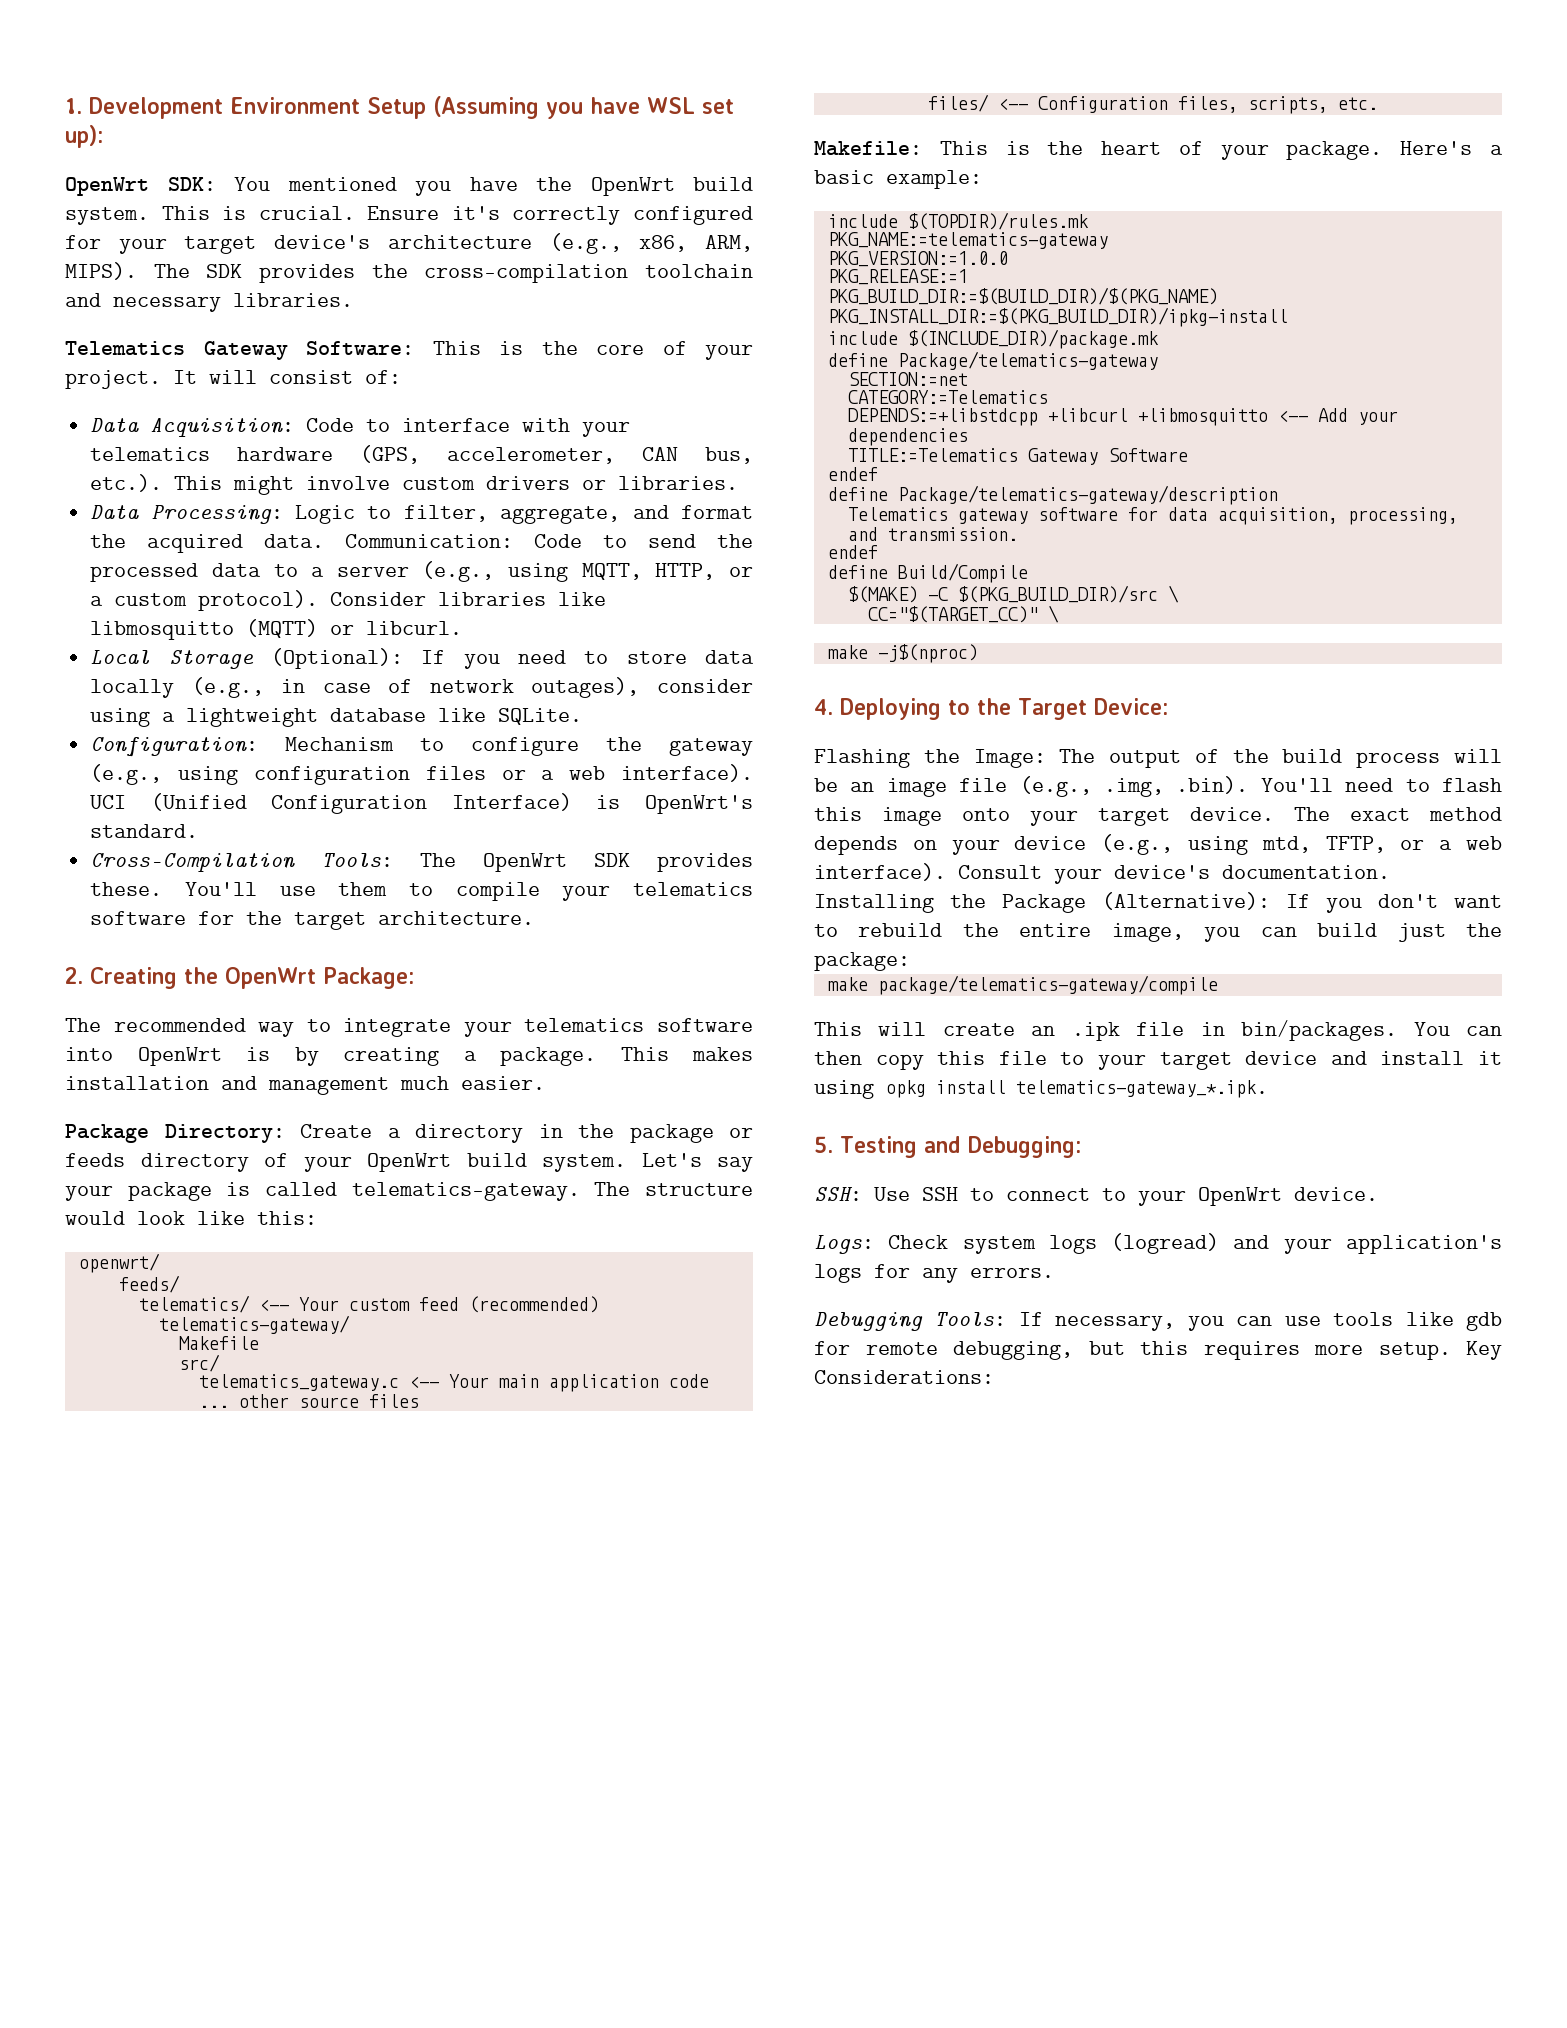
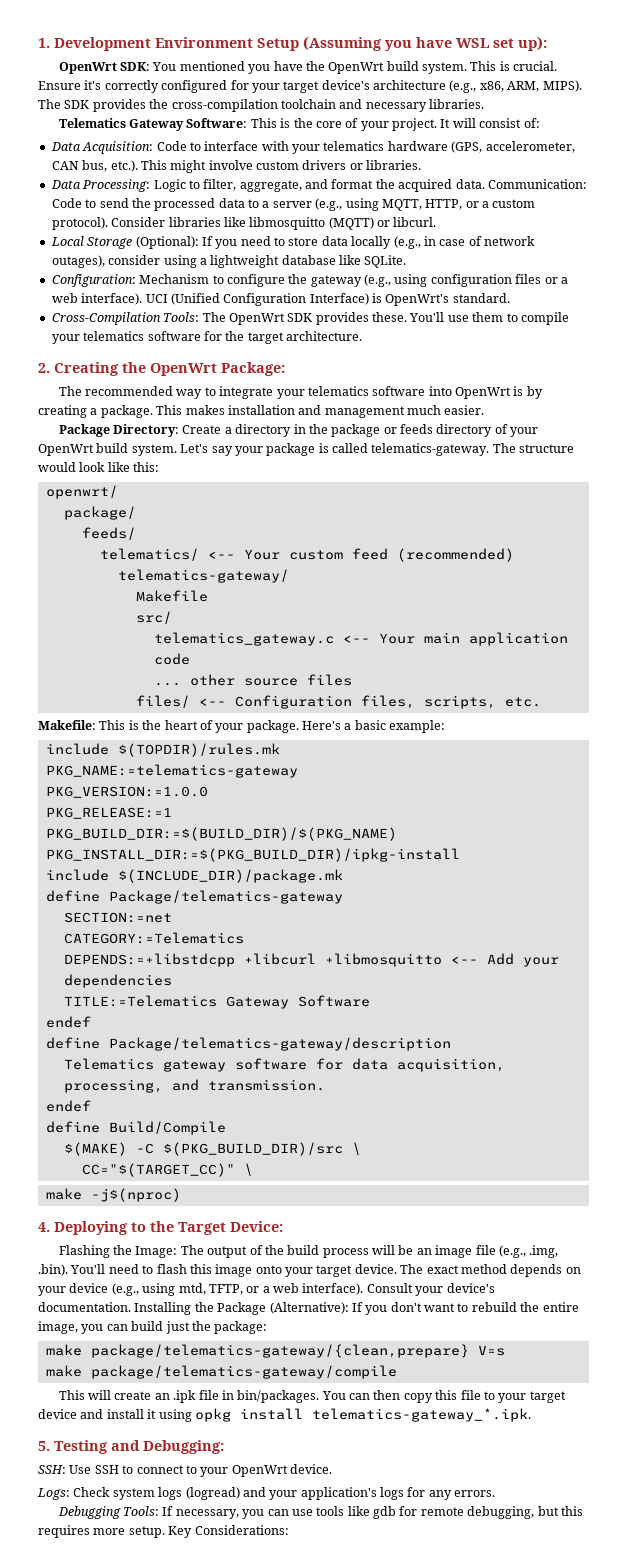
(160, 1263) none -> [63,506,136,520] // package/
(910, 961) none -> [45,1344,505,1358] // make package/telematics-gateway/{clean,prepare} V=s

